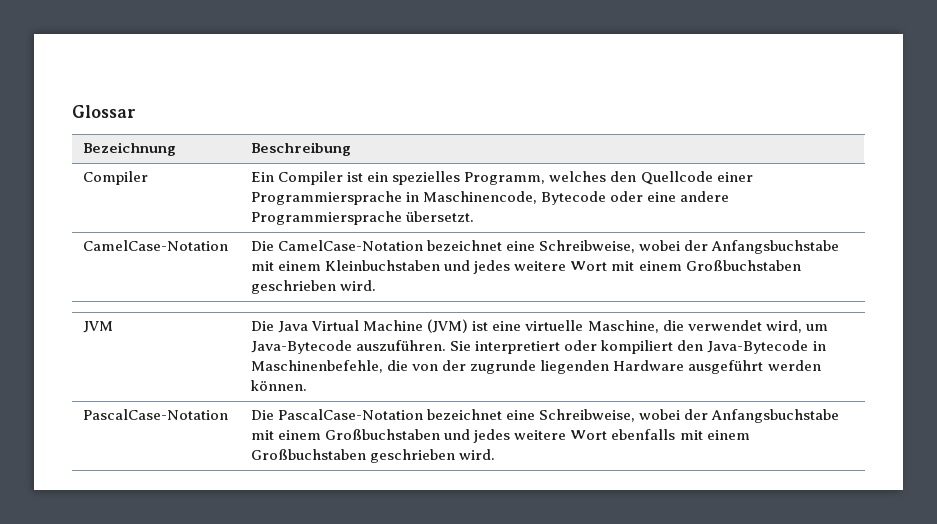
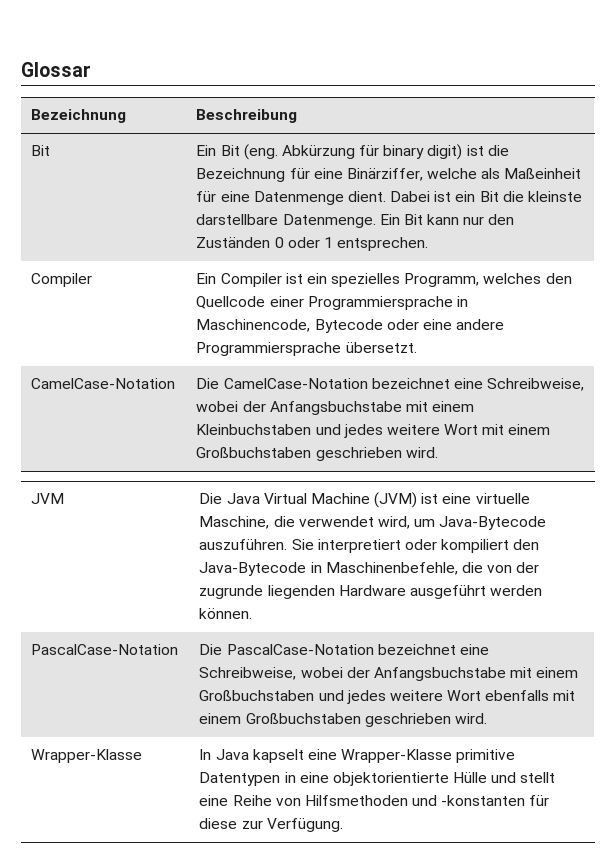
(352, 149) none -> [31,145,51,156] [196,144,509,160] [196,168,582,182] [196,191,583,205] [196,214,515,228] [196,237,429,251] // Bit | Ein Bit (eng. Abkürzung für binary digit) ist die Bezeichnung für eine Binärziffer, welche als Maßeinheit für eine Datenmenge dient. Dabei ist ein Bit die kleinste darstellbare Datenmenge. Ein Bit kann nur den Zuständen 0 oder 1 entsprechen.
(496, 454) none -> [31,749,143,763] [199,749,516,763] [199,772,556,786] [199,795,550,806] [199,818,343,832] // Wrapper-Klasse | In Java kapselt eine Wrapper-Klasse primitive Datentypen in eine objektorientierte Hülle und stellt eine Reihe von Hilfsmethoden und -konstanten für diese zur Verfügung.

